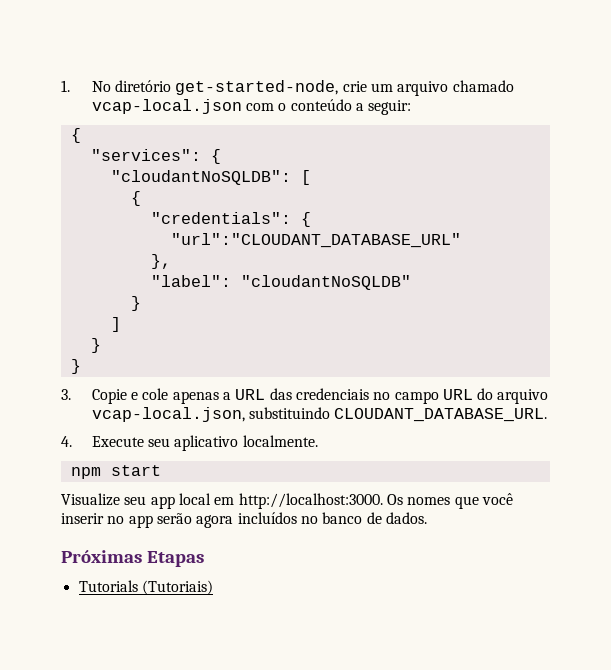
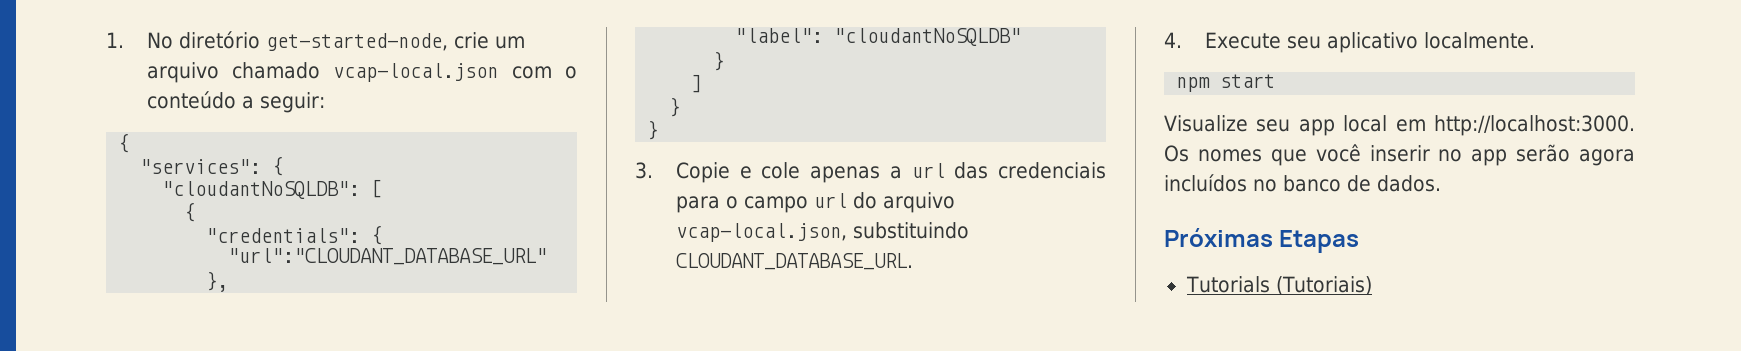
[235,389,266,400] URL -> [911,163,945,178] url
[373,389,473,404] no campo URL -> [675,193,847,213] para o campo url

